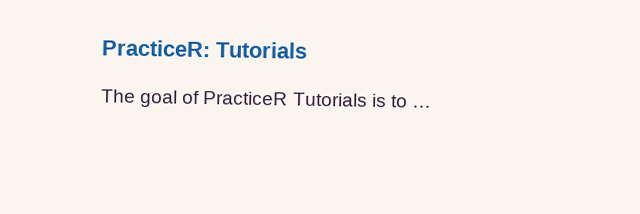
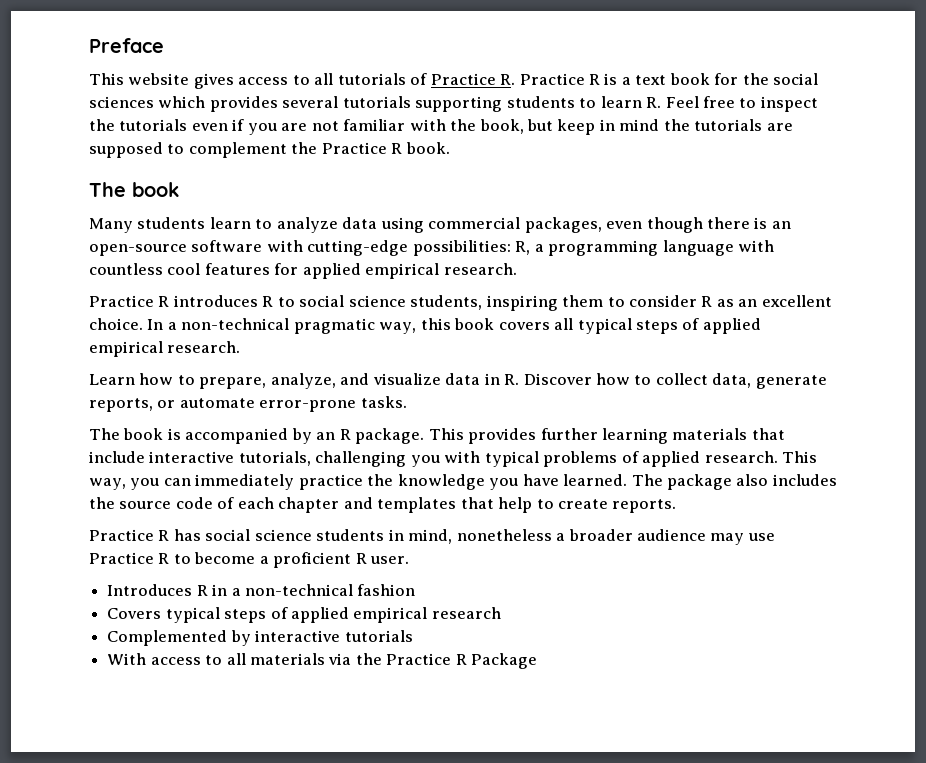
[101,39,308,59] [101,89,432,108] PracticeR: Tutorials // The goal of PracticeR Tutorials is to … -> [89,38,164,53] [89,73,819,89] [89,96,818,112] [89,119,793,135] [89,142,450,158] [89,182,179,197] [89,217,791,233] [89,240,775,256] [89,263,517,279] [89,295,832,311] [89,318,761,334] [89,341,241,357] [89,373,827,389] [89,396,407,412] [89,428,785,444] [89,451,818,467] [89,474,837,490] [89,497,677,513] [89,529,775,545] [89,552,410,568] [107,584,416,596] [107,607,501,623] [107,630,413,646] [107,653,538,669] Preface // This website gives access to all tutorials of Practice R. Practice R is a text book for the social sciences which provides several tutorials supporting students to learn R. Feel free to inspect the tutorials even if you are not familiar with the book, but keep in mind the tutorials are supposed to complement the Practice R book. // The book // Many students learn to analyze data using commercial packages, even though there is an open-source software with cutting-edge possibilities: R, a programming language with countless cool features for applied empirical research. // Practice R introduces R to social science students, inspiring them to consider R as an excellent choice. In a non-technical pragmatic way, this book covers all typical steps of applied empirical research. // Learn how to prepare, analyze, and visualize data in R. Discover how to collect data, generate reports, or automate error-prone tasks. // The book is accompanied by an R package. This provides further learning materials that include interactive tutorials, challenging you with typical problems of applied research. This way, you can immediately practice the knowledge you have learned. The package also includes the source code of each chapter and templates that help to create reports. // Practice R has social science students in mind, nonetheless a broader audience may use Practice R to become a proficient R user. // Introduces R in a non-technical fashion // Covers typical steps of applied empirical research // Complemented by interactive tutorials // With access to all materials via the Practice R Package

